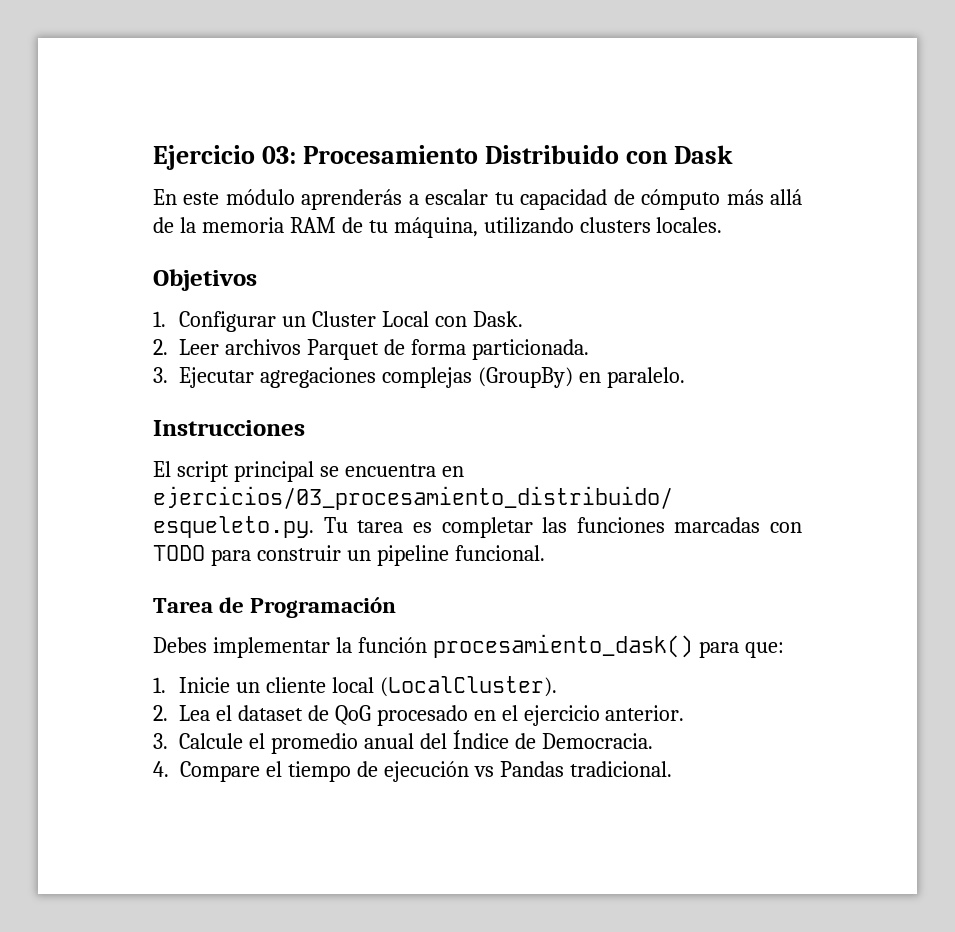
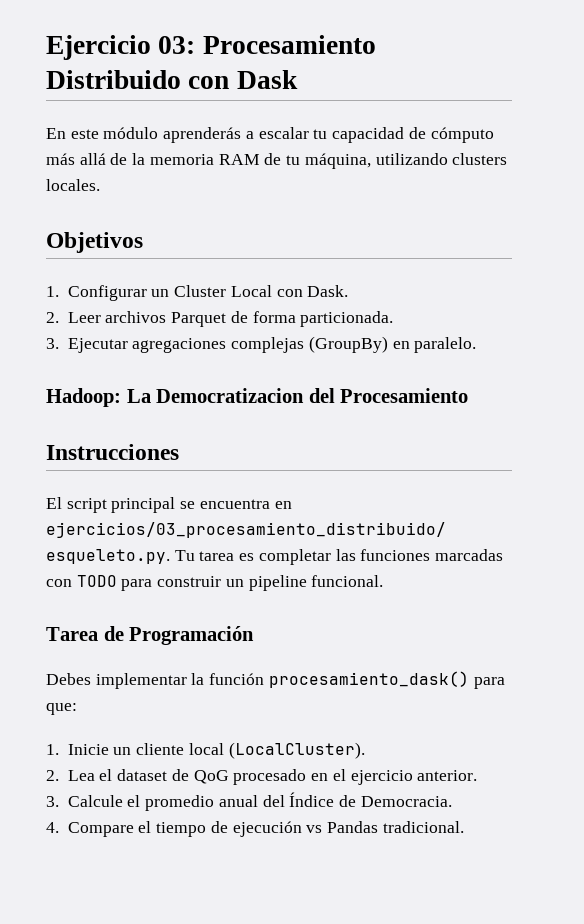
(685, 377) none -> [46,388,469,407] // Hadoop: La Democratizacion del Procesamiento

